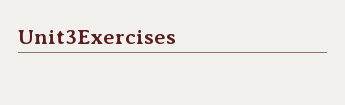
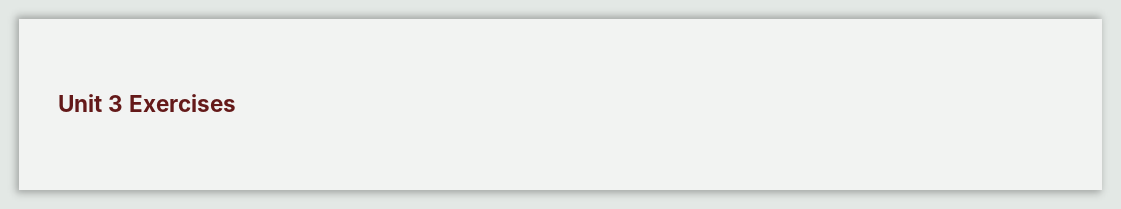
[18,30,176,44] Unit3Exercises -> [58,94,237,112] Unit 3 Exercises

